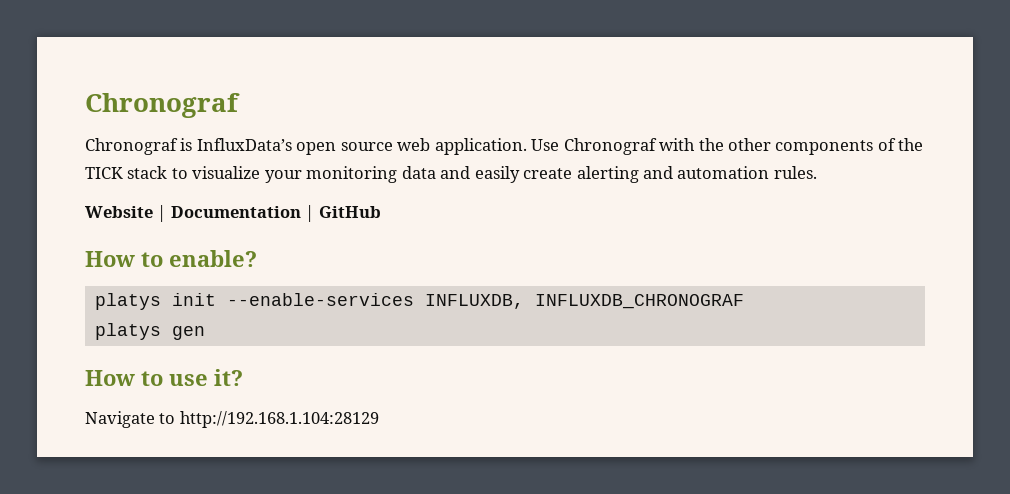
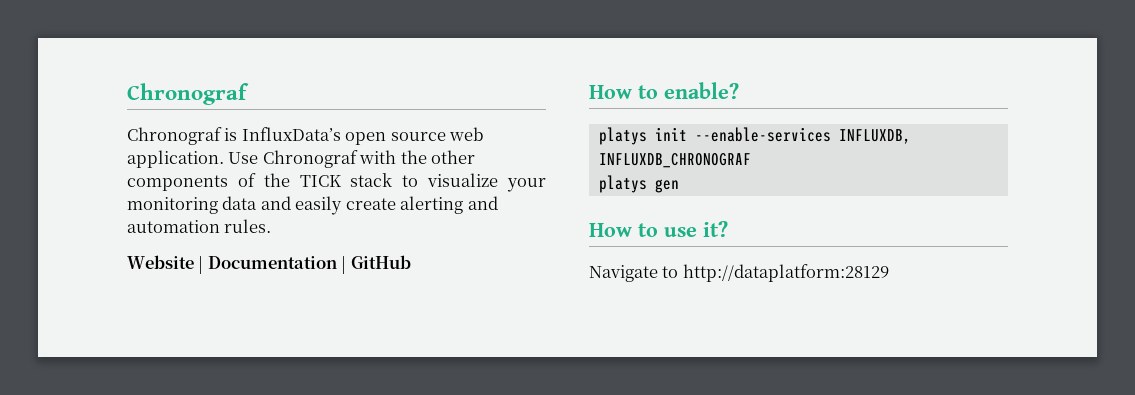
[179,411,379,428] http://192.168.1.104:28129 -> [682,264,889,282] http://dataplatform:28129

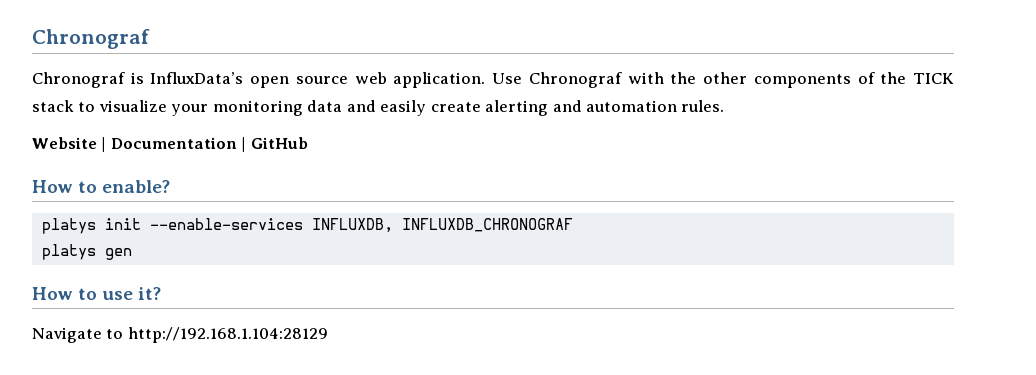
[682,264,889,282] http://dataplatform:28129 -> [127,327,328,343] http://192.168.1.104:28129

